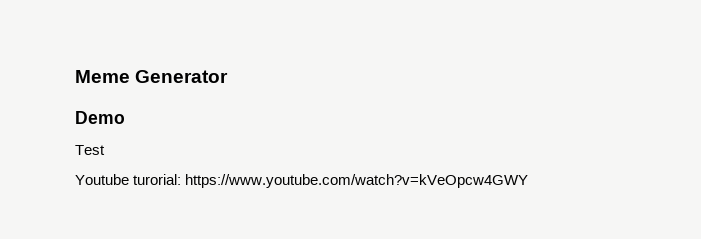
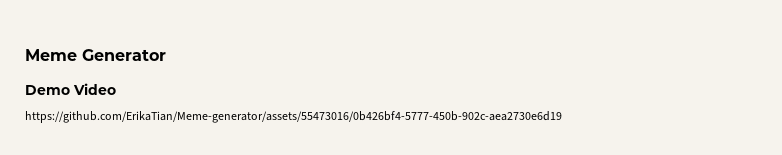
[75,145,105,155] [75,174,529,188] // Test // Youtube turorial: https://www.youtube.com/watch?v=kVeOpcw4GWY -> [73,83,116,95] [25,111,562,123] Video // https://github.com/ErikaTian/Meme-generator/assets/55473016/0b426bf4-5777-450b-902c-aea2730e6d19

